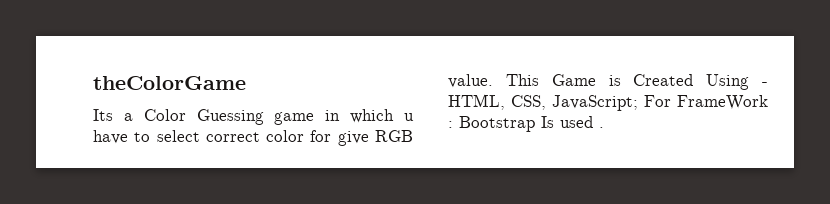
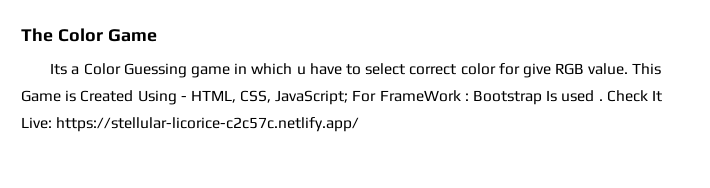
[93,76,246,90] theColorGame -> [21,28,157,42] The Color Game
(604, 127) none -> [606,90,662,102] [21,117,360,132] Check It Live: https://stellular-licorice-c2c57c.netlify.app/

